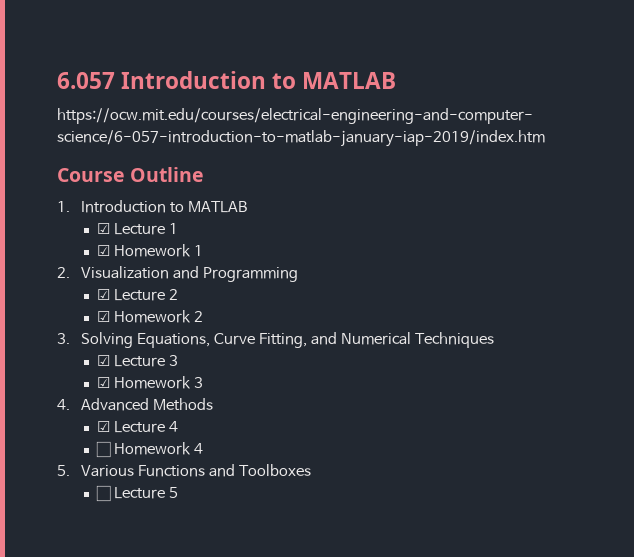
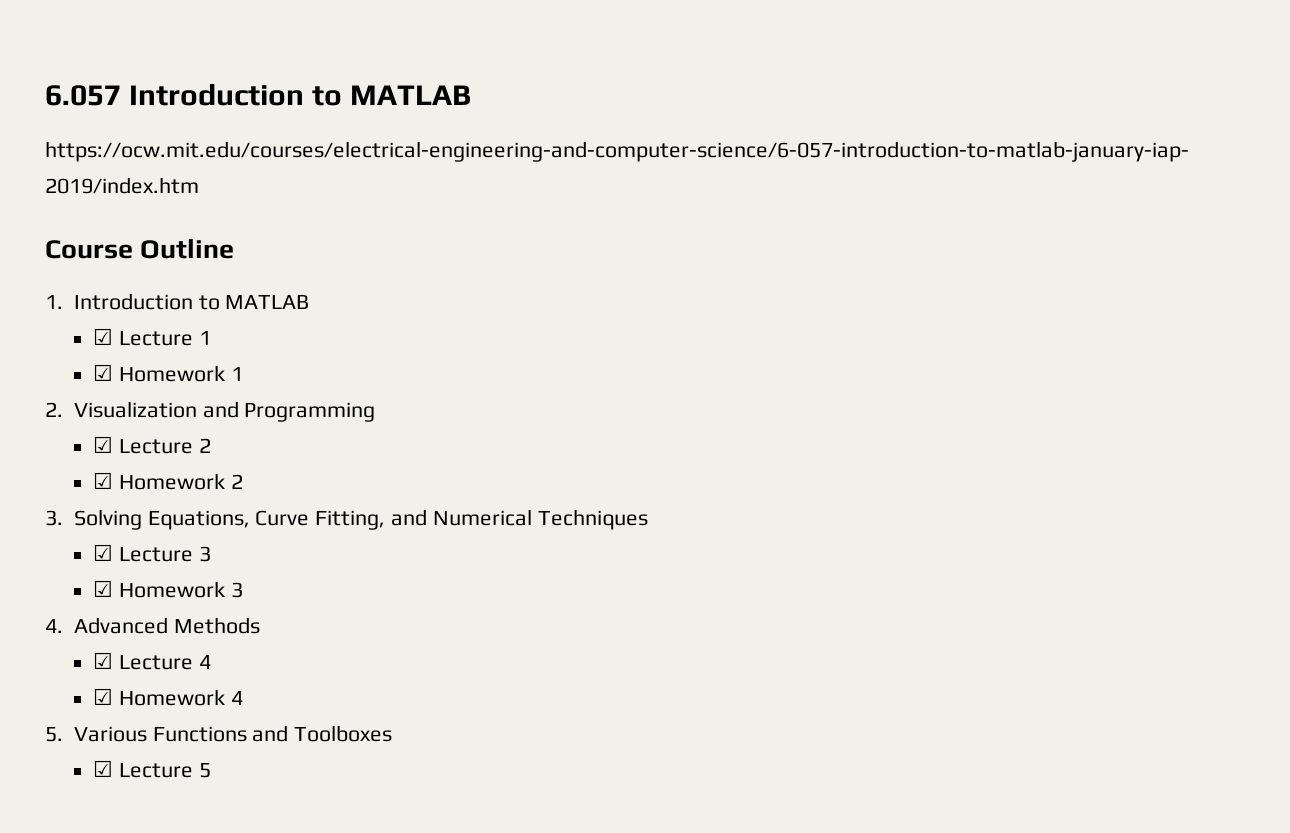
[96,441,112,458] ☐ -> [93,688,114,705] ☑
[96,485,112,502] ☐ -> [93,760,114,777] ☑

